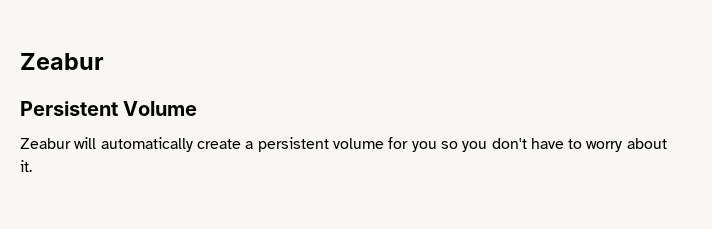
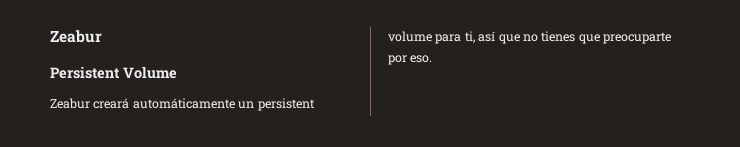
[74,137,667,152] [20,160,32,172] will automatically create a persistent volume for you so you don't have to worry about it. -> [93,98,315,111] [388,31,671,44] [388,55,433,65] creará automáticamente un persistent volume para ti, así que no tienes que preocuparte por eso.

